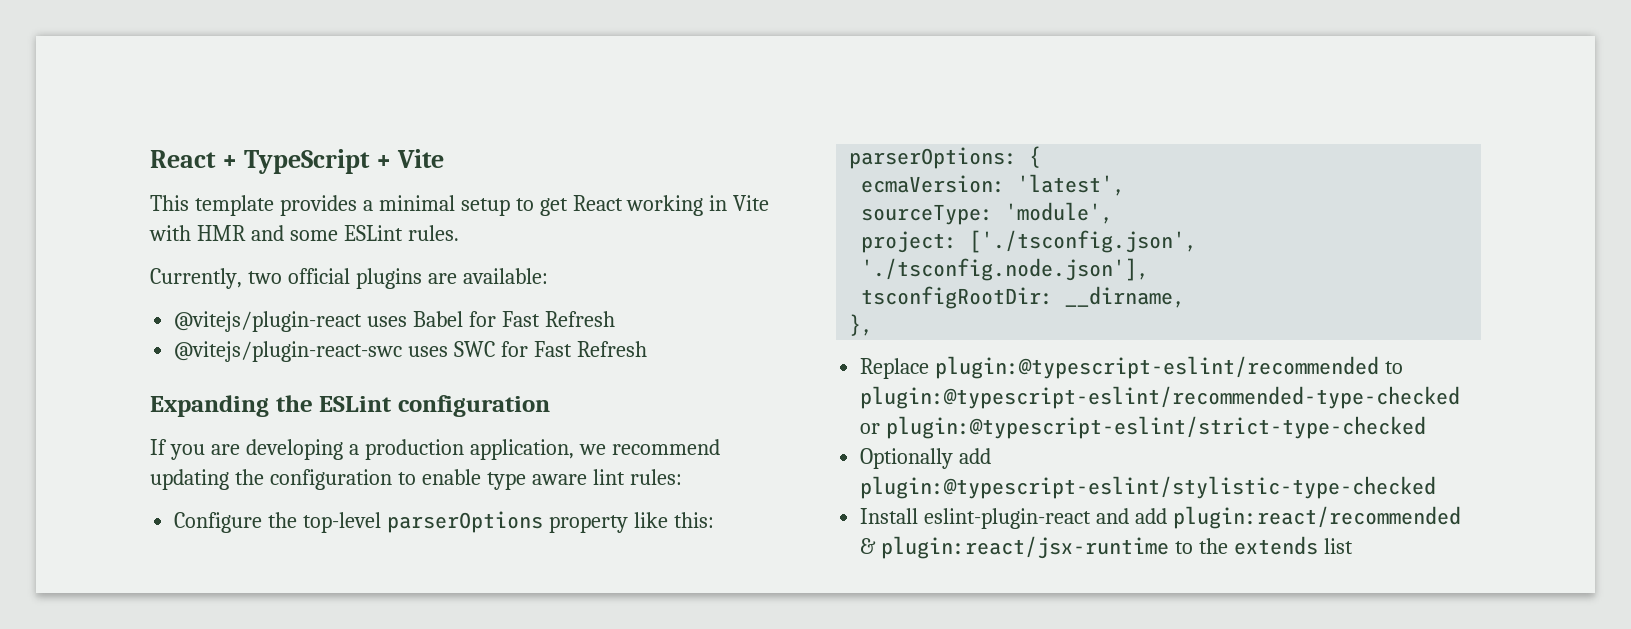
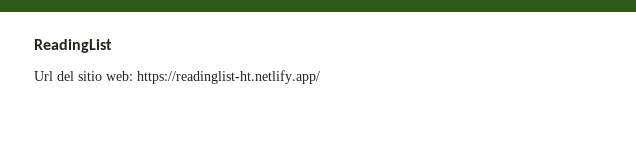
[150,149,444,174] [150,195,770,216] [149,225,459,241] [150,268,548,289] [174,311,615,332] [174,341,647,362] [150,395,550,417] [150,439,720,460] [150,469,682,490] [174,511,714,533] [849,146,1042,169] [861,174,1126,196] [861,202,1114,225] [861,230,1198,253] [861,258,1150,281] [861,286,1186,309] [849,314,874,336] [860,356,1404,379] [860,386,1461,409] [860,416,1427,439] [860,448,992,469] [860,476,1437,499] [860,506,1461,529] [860,536,1353,559] React + TypeScript + Vite // This template provides a minimal setup to get React working in Vite with HMR and some ESLint rules. // Currently, two official plugins are available: // @vitejs/plugin-react uses Babel for Fast Refresh // @vitejs/plugin-react-swc uses SWC for Fast Refresh // Expanding the ESLint configuration // If you are developing a production application, we recommend updating the configuration to enable type aware lint rules: // Configure the top-level parserOptions property like this: // parserOptions: { // ecmaVersion: 'latest', // sourceType: 'module', // project: ['./tsconfig.json', './tsconfig.node.json'], // tsconfigRootDir: __dirname, // }, // Replace plugin:@typescript-eslint/recommended to plugin:@typescript-eslint/recommended-type-checked or plugin:@typescript-eslint/strict-type-checked // Optionally add plugin:@typescript-eslint/stylistic-type-checked // Install eslint-plugin-react and add plugin:react/recommended & plugin:react/jsx-runtime to the extends list -> [34,39,112,53] [34,70,320,84] ReadingList // Url del sitio web: https://readinglist-ht.netlify.app/

